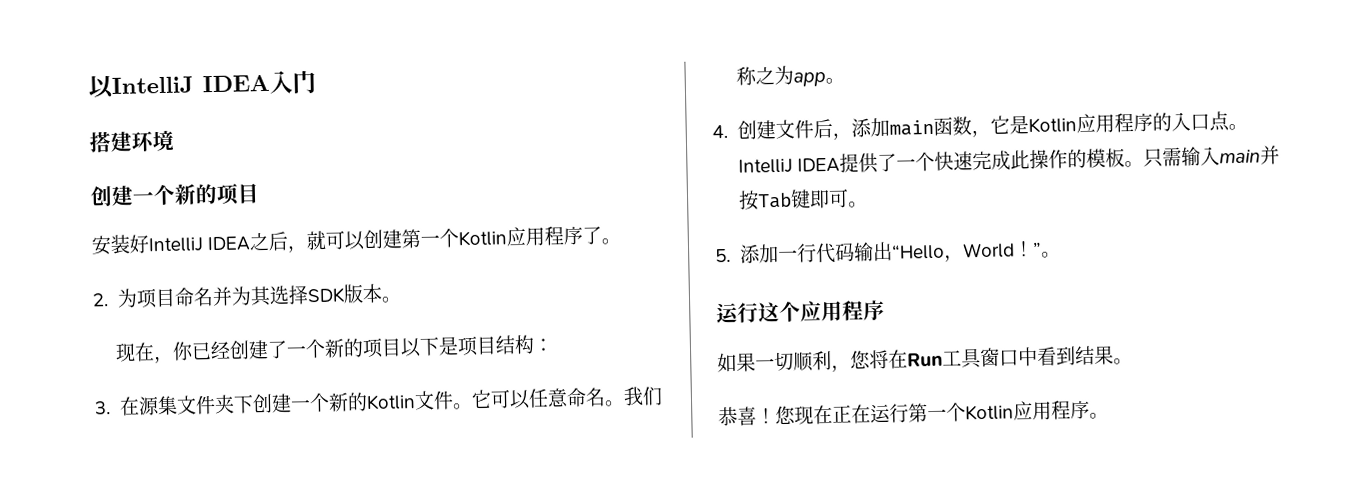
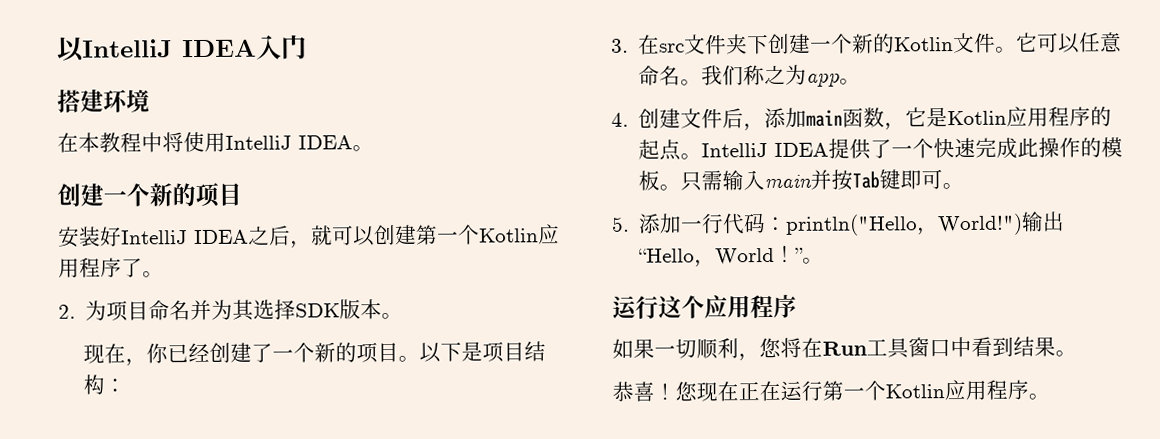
(175, 141) none -> [57,131,374,153] // 在本教程中将使用IntelliJ IDEA。
(402, 347) none -> [397,355,420,362] 。
[137,395,178,416] 源集 -> [659,43,686,53] src
[1170,111,1210,132] 入口 -> [638,139,661,160] 起
(855, 252) none -> [764,213,1024,236] ：println("Hello，World!")

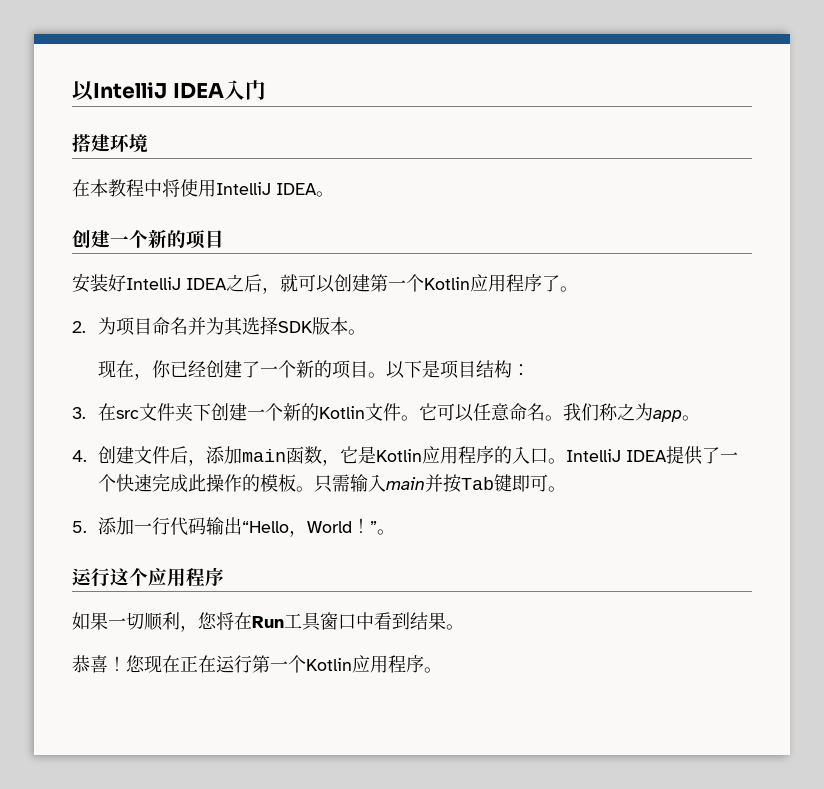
[638,139,682,161] 起点 -> [511,446,548,464] 入口
[764,213,1024,236] ：println("Hello，World!") -> (206, 526) none

